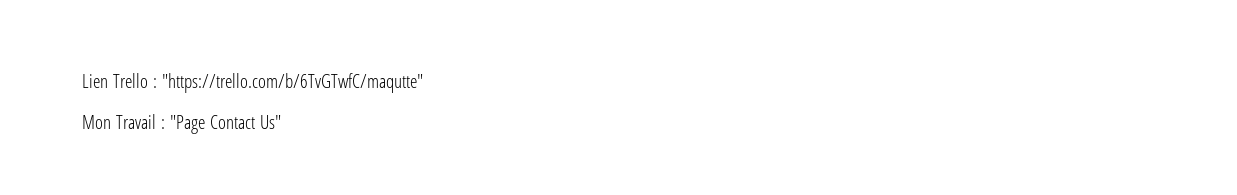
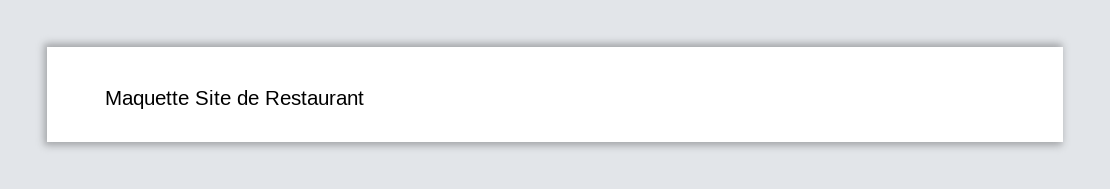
[82,73,423,93] [82,114,281,134] Lien Trello : "https://trello.com/b/6TvGTwfC/maqutte" // Mon Travail : "Page Contact Us" -> [105,90,364,109] Maquette Site de Restaurant

